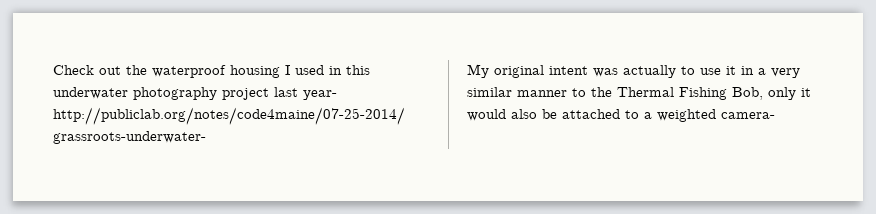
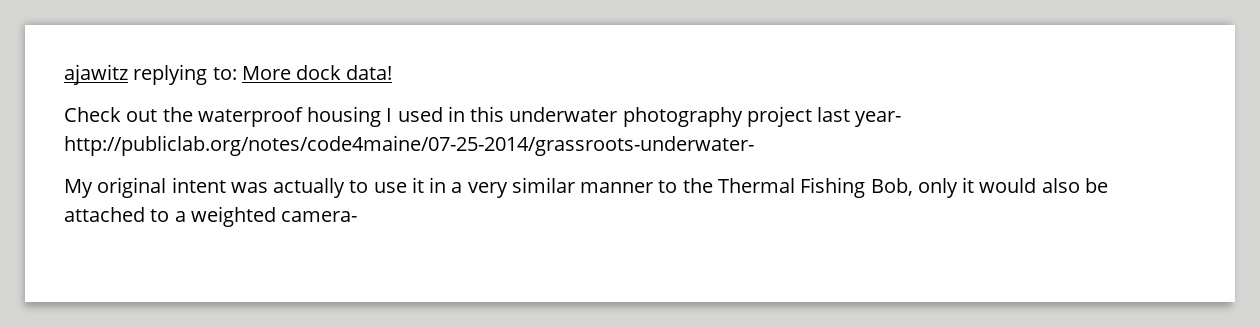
(53, 70) none -> [64,64,393,85] ajawitz replying to: More dock data! //

